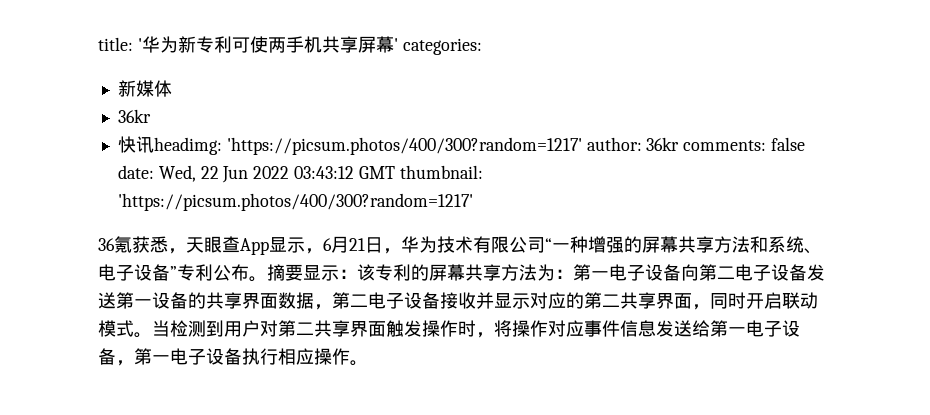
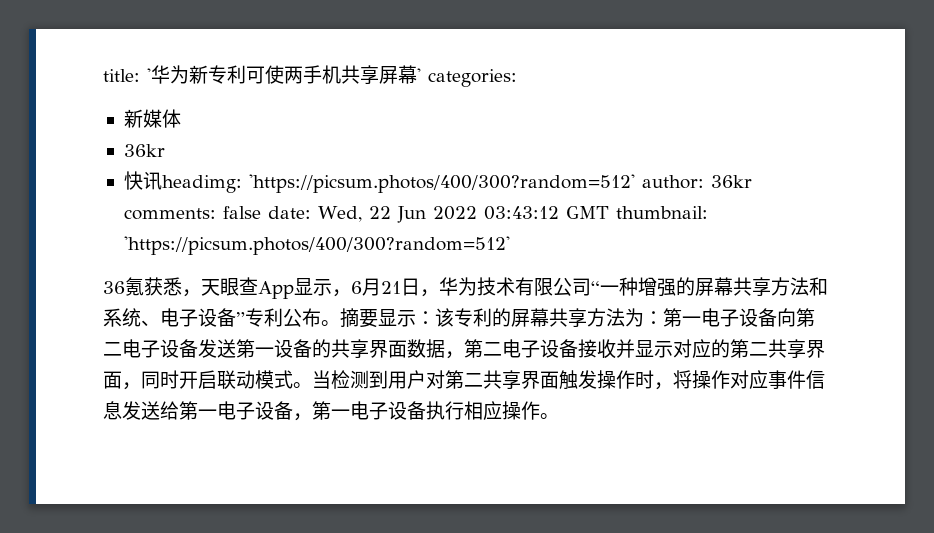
[226,137,582,155] 'https://picsum.photos/400/300?random=1217' -> [248,174,635,193] 'https://picsum.photos/400/300?random=512'
[117,193,473,211] 'https://picsum.photos/400/300?random=1217' -> [123,236,510,255] 'https://picsum.photos/400/300?random=512'

